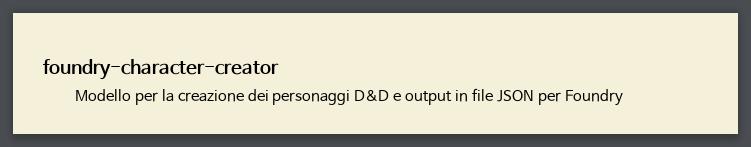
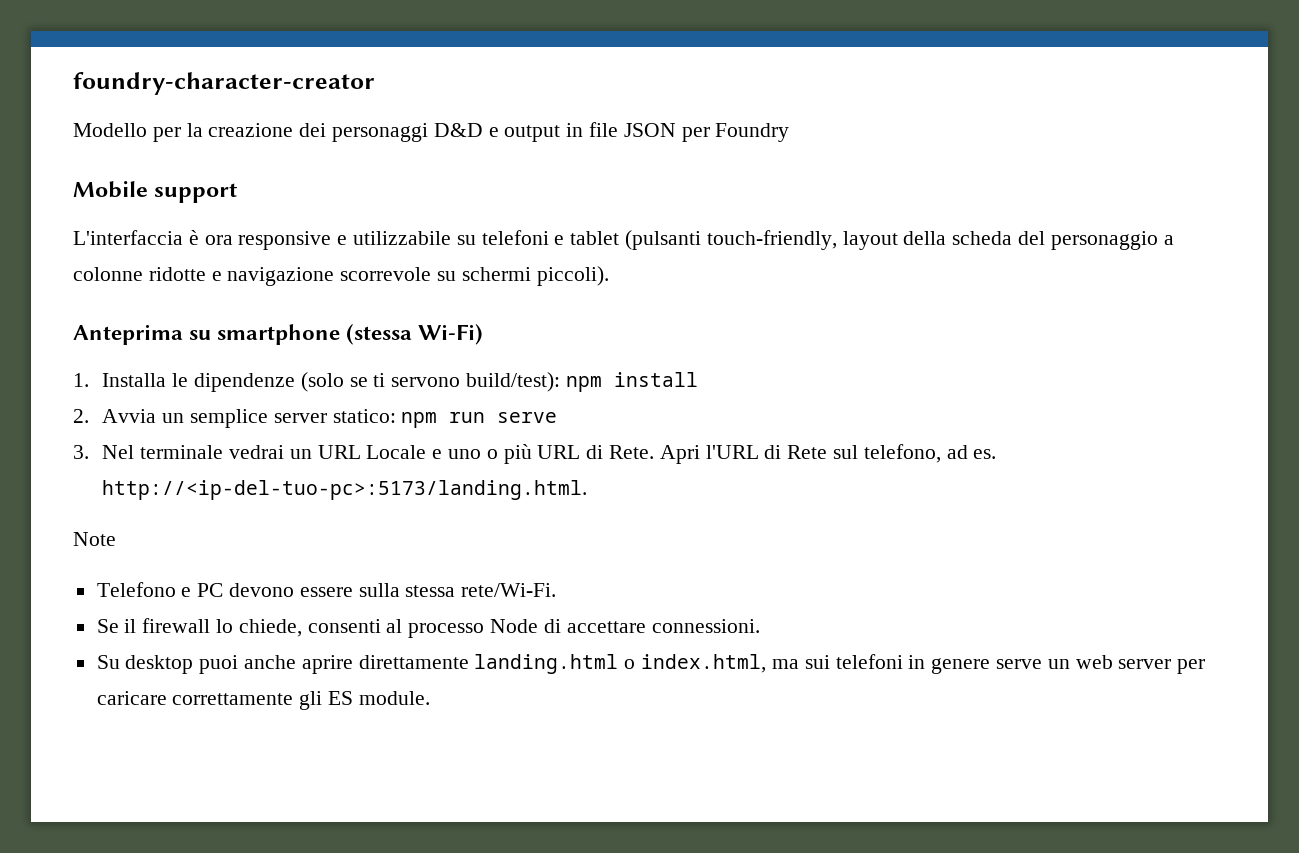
(623, 97) none -> [73,181,238,203] [73,230,1174,250] [73,266,609,286] [73,324,484,345] [73,372,698,392] [73,409,558,428] [73,444,997,464] [102,480,588,500] [73,532,116,546] [96,582,557,597] [96,618,760,638] [96,654,1206,674] [96,691,430,710] // Mobile support // L'interfaccia è ora responsive e utilizzabile su telefoni e tablet (pulsanti touch‑friendly, layout della scheda del personaggio a colonne ridotte e navigazione scorrevole su schermi piccoli). // Anteprima su smartphone (stessa Wi‑Fi) // 1. Installa le dipendenze (solo se ti servono build/test): npm install // 2. Avvia un semplice server statico: npm run serve // 3. Nel terminale vedrai un URL Locale e uno o più URL di Rete. Apri l'URL di Rete sul telefono, ad es. http://<ip-del-tuo-pc>:5173/landing.html. // Note // Telefono e PC devono essere sulla stessa rete/Wi‑Fi. // Se il firewall lo chiede, consenti al processo Node di accettare connessioni. // Su desktop puoi anche aprire direttamente landing.html o index.html, ma sui telefoni in genere serve un web server per caricare correttamente gli ES module.

